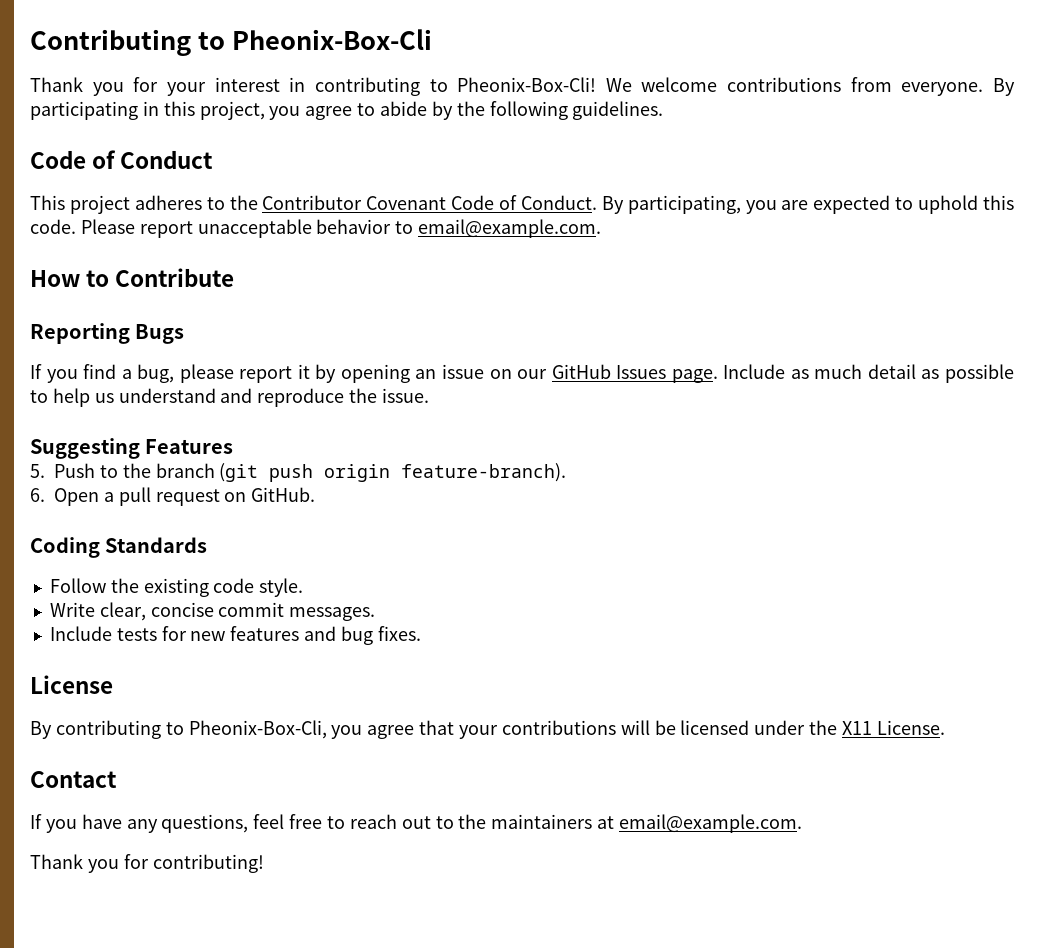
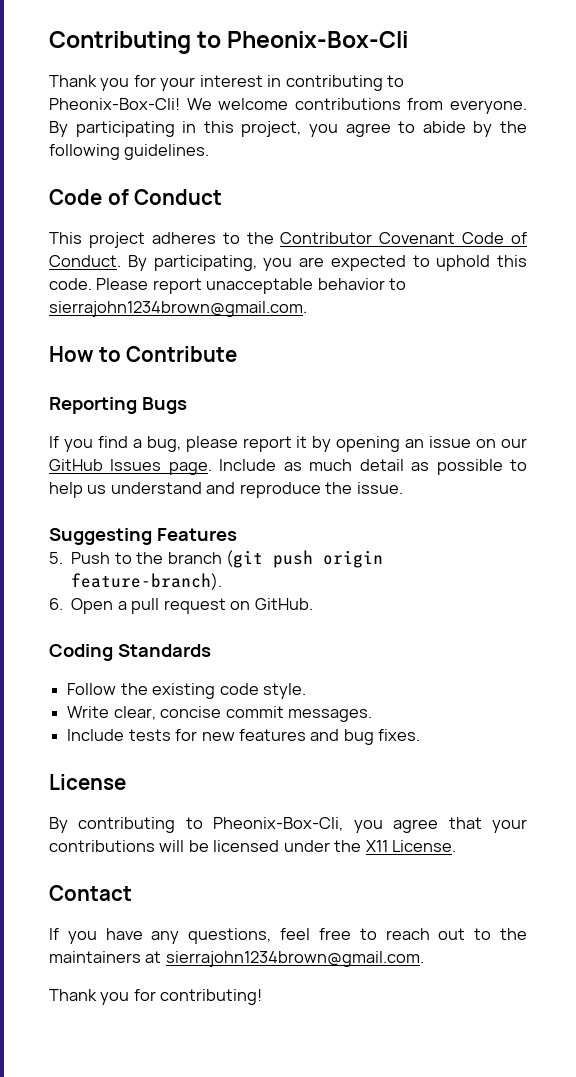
[418,219,602,238] email@example.com. -> [49,301,307,317] sierrajohn1234brown@gmail.com.
[619,814,803,833] email@example.com. -> [165,951,424,967] sierrajohn1234brown@gmail.com.

